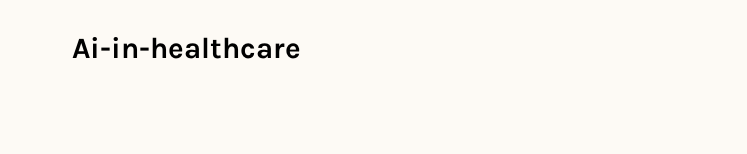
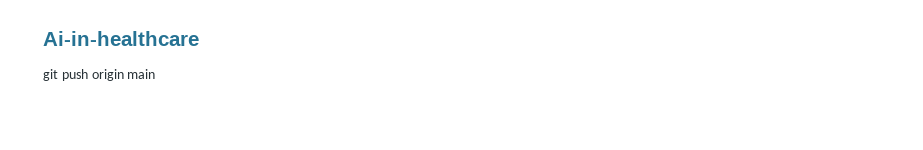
(301, 48) none -> [43,69,156,81] // git push origin main

